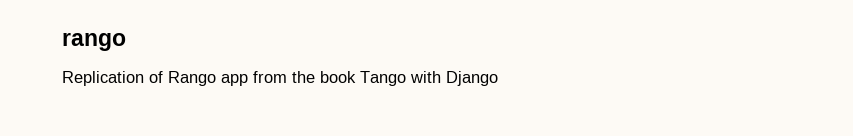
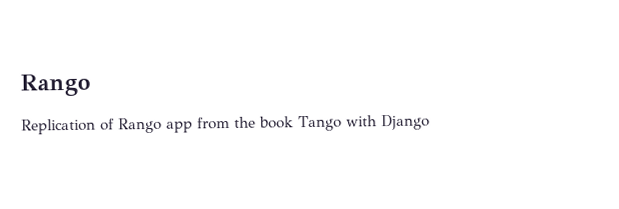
[62,33,126,51] rango -> [20,73,91,97] Rango

